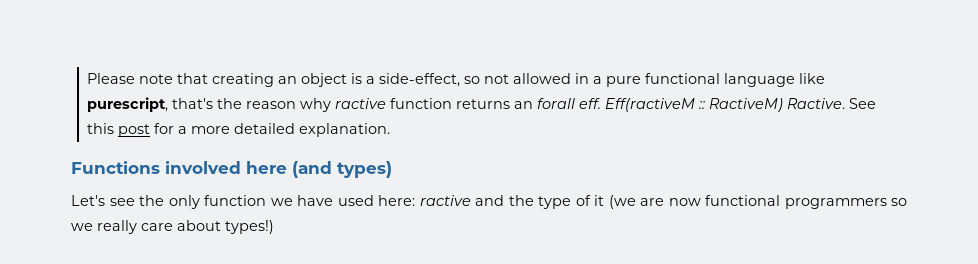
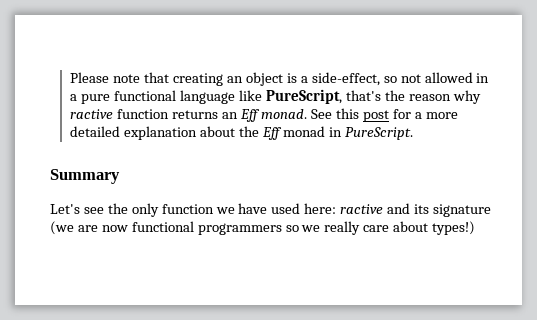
[87,97,169,112] purescript, -> [266,89,343,104] PureScript,
[537,98,846,112] forall eff. Eff(ractiveM :: RactiveM) Ractive. -> [240,109,308,122] Eff monad.
[299,123,391,137] [71,161,392,178] explanation. // Functions involved here (and types) -> [124,126,413,140] [50,169,120,184] explanation about the Eff monad in PureScript. // Summary
[508,195,604,209] the type of it -> [414,204,491,217] its signature

